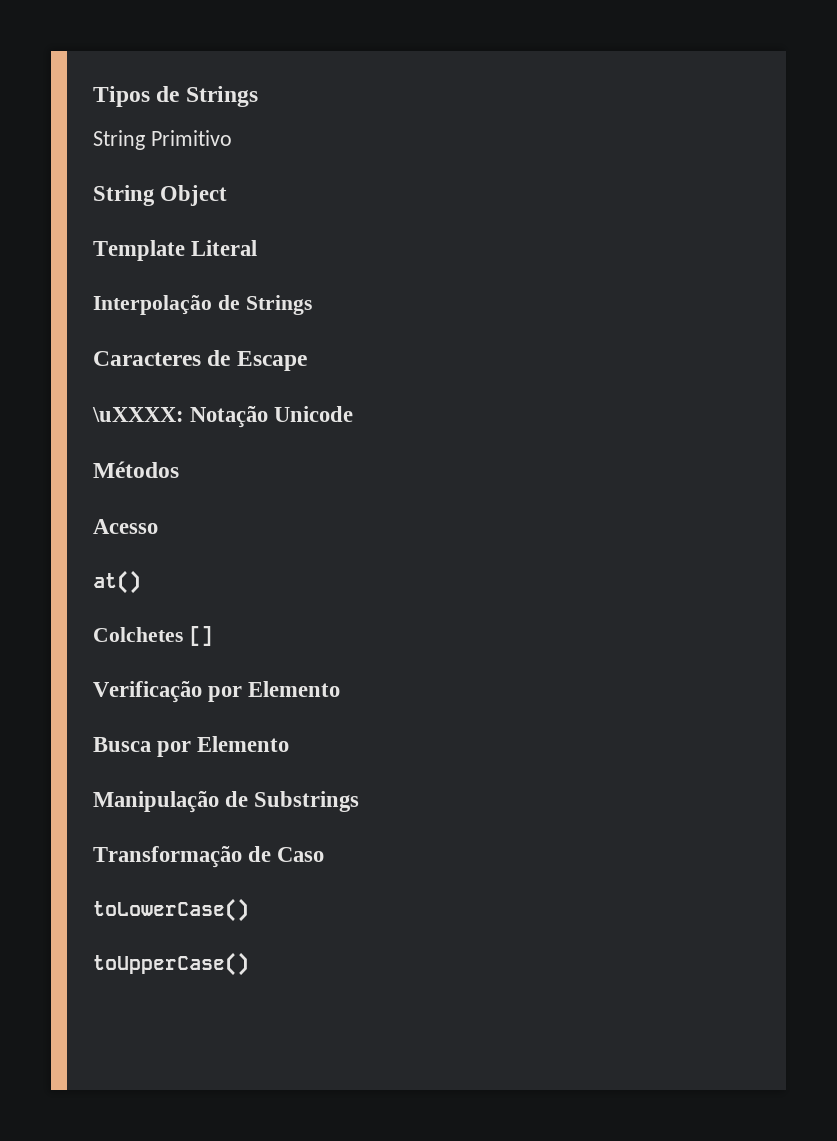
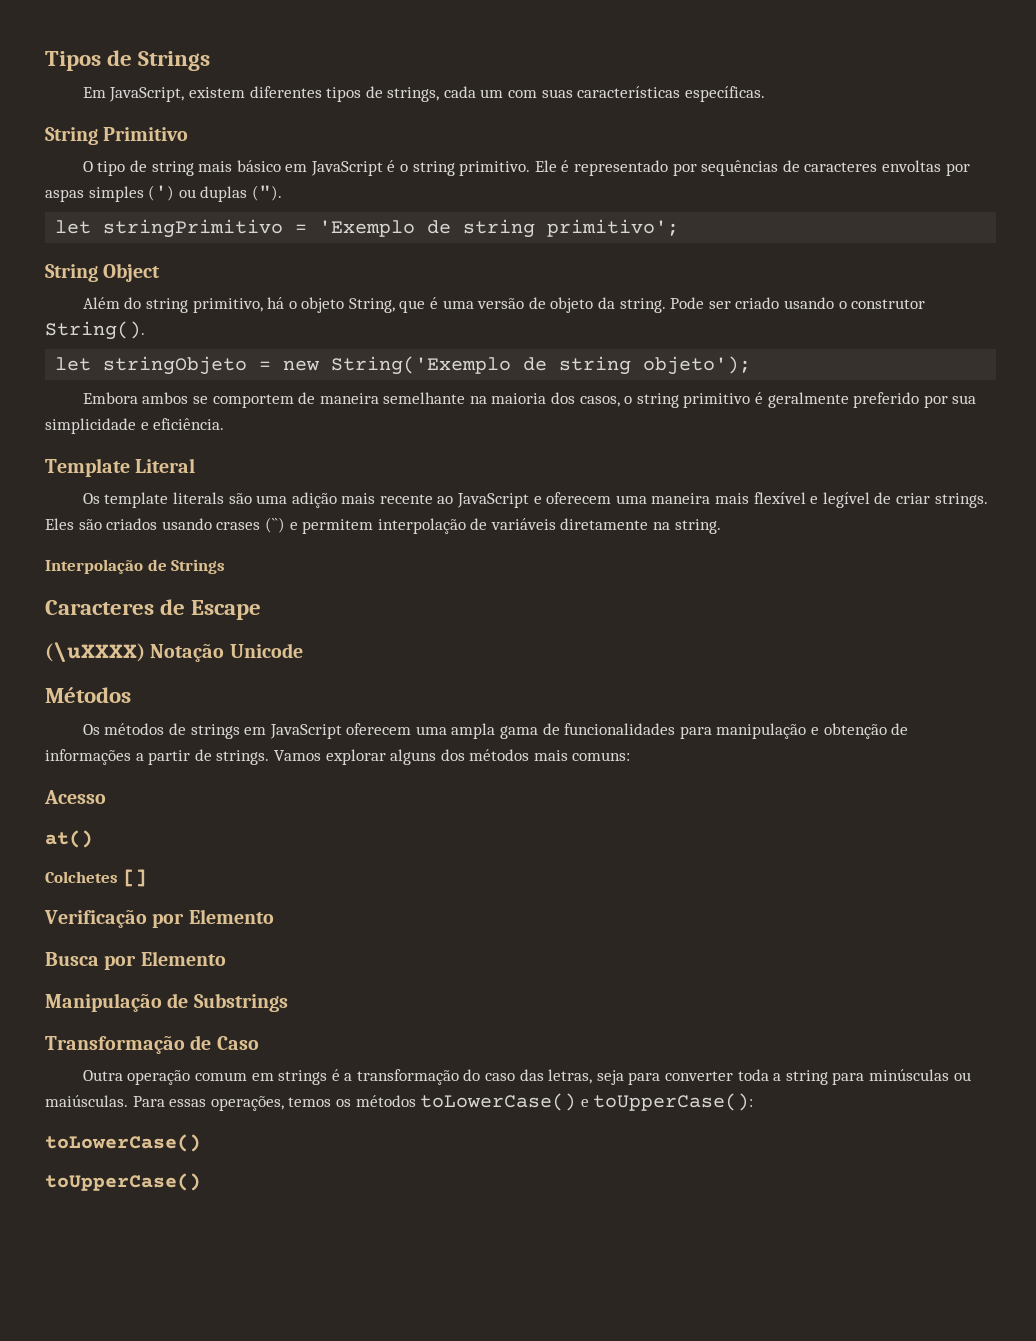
[93,130,232,150] [93,185,228,206] [93,240,258,261] String Primitivo // String Object // Template Literal -> [82,86,765,102] [45,127,189,145] [82,160,970,176] [45,185,282,202] [55,219,680,238] [45,263,161,282] [82,297,926,313] [45,321,145,340] [55,356,752,375] [82,392,977,408] [45,418,225,434] [45,458,196,477] [82,492,988,508] [45,517,721,534] Em JavaScript, existem diferentes tipos de strings, cada um com suas características específicas. // String Primitivo // O tipo de string mais básico em JavaScript é o string primitivo. Ele é representado por sequências de caracteres envoltas por aspas simples (') ou duplas ("). // let stringPrimitivo = 'Exemplo de string primitivo'; // String Object // Além do string primitivo, há o objeto String, que é uma versão de objeto da string. Pode ser criado usando o construtor String(). // let stringObjeto = new String('Exemplo de string objeto'); // Embora ambos se comportem de maneira semelhante na maioria dos casos, o string primitivo é geralmente preferido por sua simplicidade e eficiência. // Template Literal // Os template literals são uma adição mais recente ao JavaScript e oferecem uma maneira mais flexível e legível de criar strings. Eles são criados usando crases (``) e permitem interpolação de variáveis diretamente na string.
[92,407,184,422] \uXXXX: -> [45,642,145,663] (\uXXXX)
(179, 469) none -> [82,723,909,739] [45,749,631,765] // Os métodos de strings em JavaScript oferecem uma ampla gama de funcionalidades para manipulação e obtenção de informações a partir de strings. Vamos explorar alguns dos métodos mais comuns:
(325, 854) none -> [82,1069,971,1085] [45,1093,754,1111] // Outra operação comum em strings é a transformação do caso das letras, seja para converter toda a string para minúsculas ou maiúsculas. Para essas operações, temos os métodos toLowerCase() e toUpperCase():

